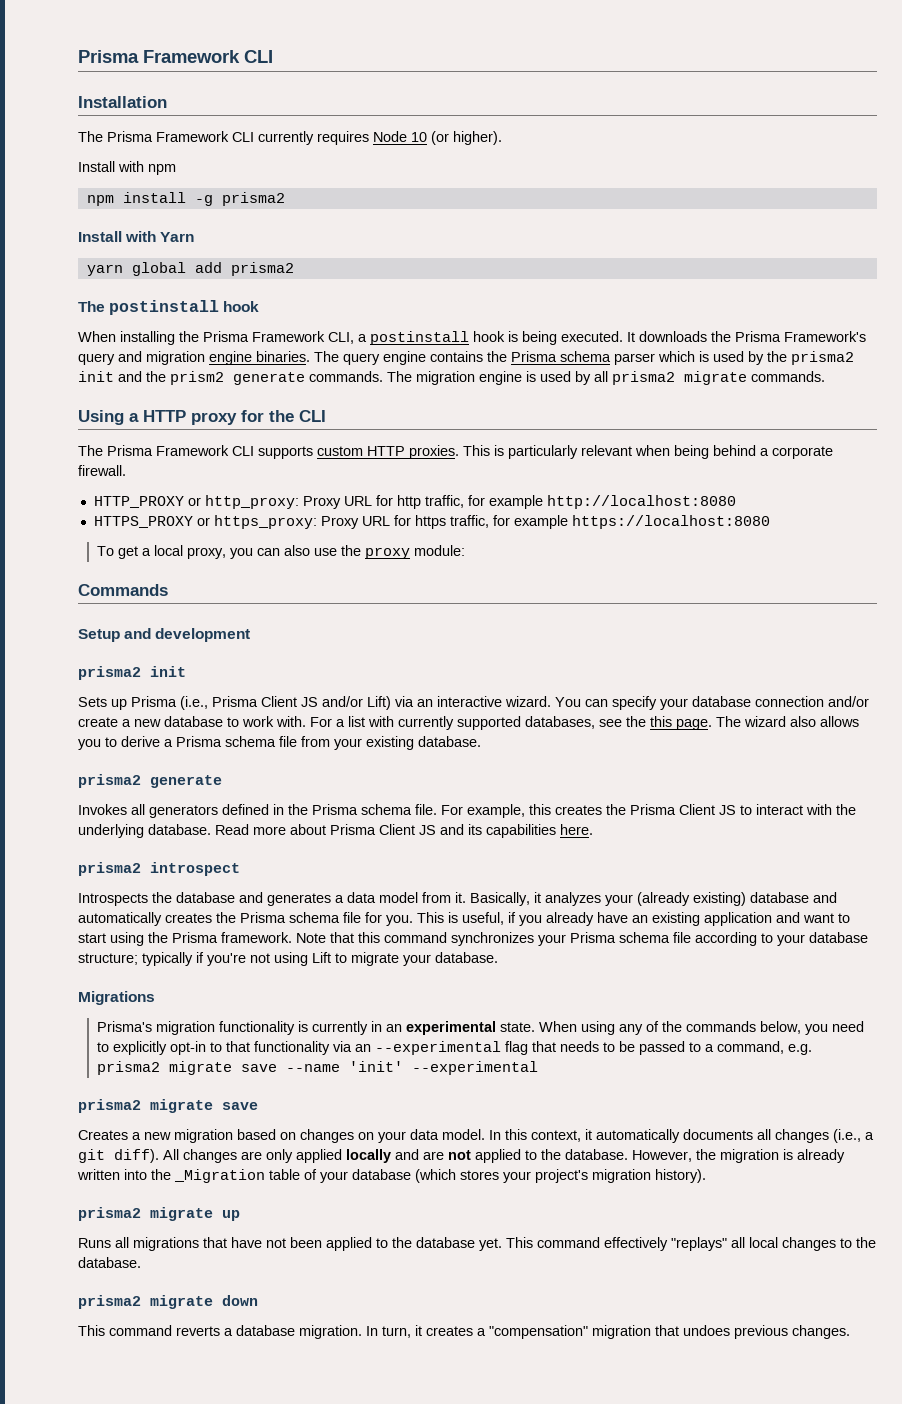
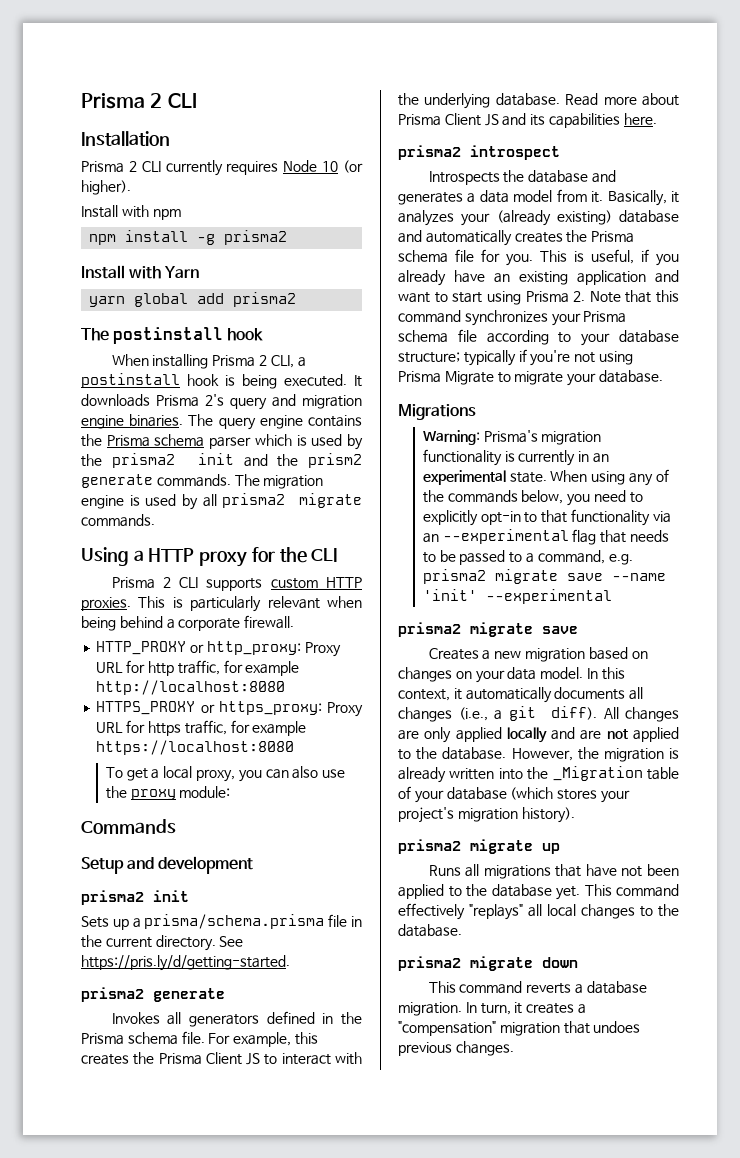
[78,50,240,63] Prisma Framework -> [81,93,163,109] Prisma 2
[78,131,229,142] The Prisma Framework -> [81,161,137,173] Prisma 2
[179,331,325,342] the Prisma Framework -> [212,355,267,367] Prisma 2
[711,331,866,342] the Prisma Framework's -> [156,394,224,407] Prisma 2's
[78,445,229,456] The Prisma Framework -> [111,577,171,589] Prisma 2
[131,696,869,710] [78,716,859,730] [78,736,481,750] Prisma (i.e., Prisma Client JS and/or Lift) via an interactive wizard. You can specify your database connection and/or create a new database to work with. For a list with currently supported databases, see the this page. The wizard also allows you to derive a Prisma schema file from your existing database. -> [132,914,363,929] [81,935,244,951] [81,955,290,971] a prisma/schema.prisma file in the current directory. See https://pris.ly/d/getting-started.
[148,932,292,943] the Prisma framework. -> [525,291,586,303] Prisma 2.
[312,952,331,963] Lift -> [398,371,494,385] Prisma Migrate
(155, 998) none -> [422,430,480,445] Warning:

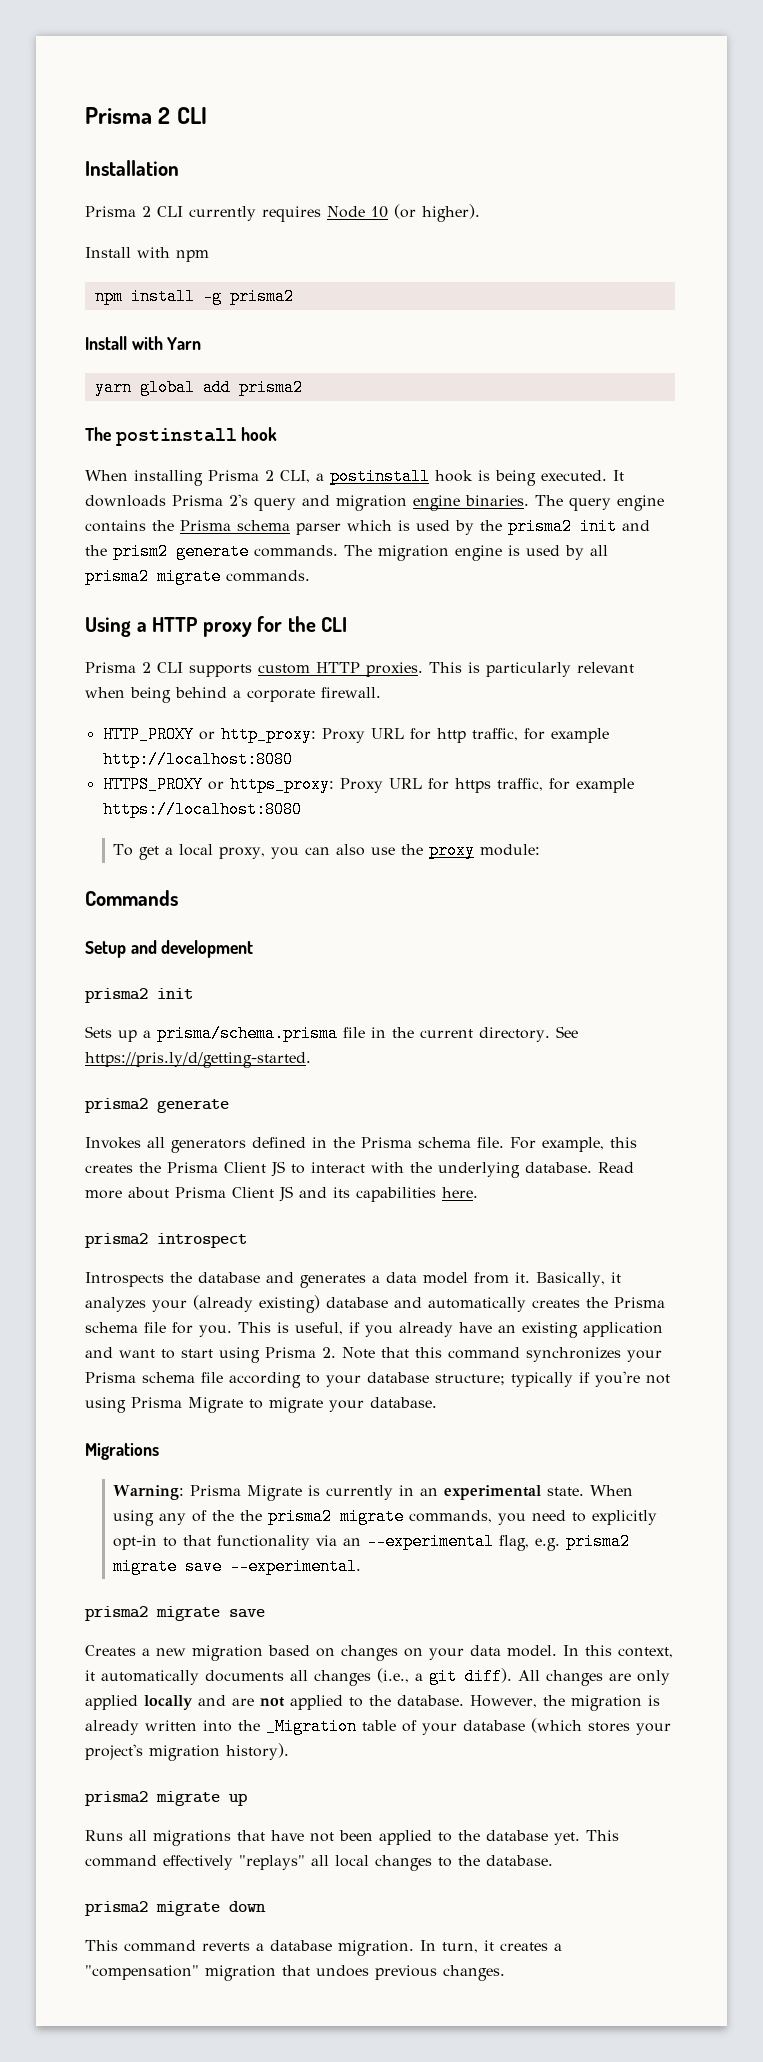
[483,430,602,445] [422,449,502,466] Prisma's migration functionality -> [190,1485,303,1501] Prisma Migrate
[447,490,564,504] commands below, -> [240,1508,493,1525] the prisma2 migrate commands,
[572,529,670,545] [422,550,605,565] flag that needs to be passed to a command, -> [499,1535,530,1551] flag,
[611,573,666,581] [422,589,612,604] --name 'init' --experimental -> [230,1558,362,1575] --experimental.

